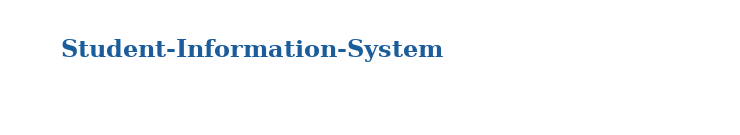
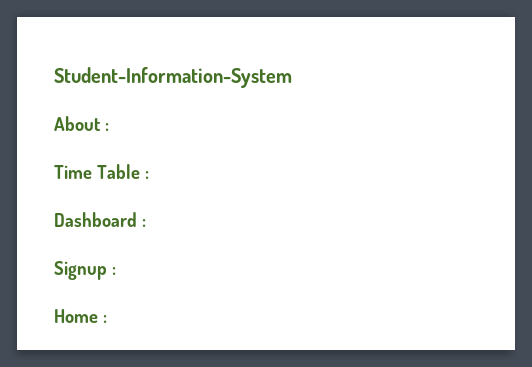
(443, 50) none -> [54,116,109,131] [54,164,149,179] [54,212,146,227] [54,261,116,280] [54,309,107,323] // About : // Time Table : // Dashboard : // Signup : // Home :

